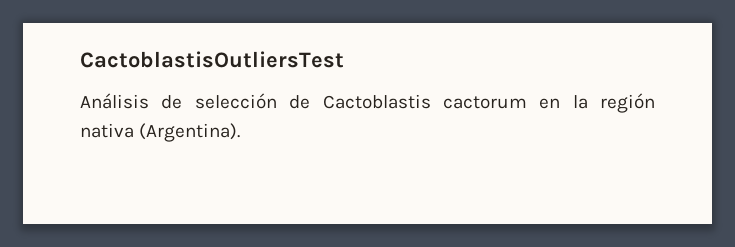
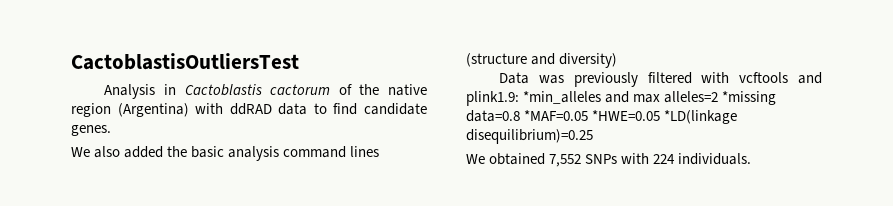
[80,93,655,113] [80,123,241,142] Análisis de selección de Cactoblastis cactorum en la región nativa (Argentina). -> [104,84,428,99] [71,103,428,117] [71,125,111,136] [71,146,380,161] [466,53,618,68] [499,72,822,87] [466,91,777,106] [466,110,738,124] [466,129,593,144] [466,153,752,167] Analysis in Cactoblastis cactorum of the native region (Argentina) with ddRAD data to find candidate genes. // We also added the basic analysis command lines (structure and diversity) // Data was previously filtered with vcftools and plink1.9: *min_alleles and max alleles=2 *missing data=0.8 *MAF=0.05 *HWE=0.05 *LD(linkage disequilibrium)=0.25 // We obtained 7,552 SNPs with 224 individuals.

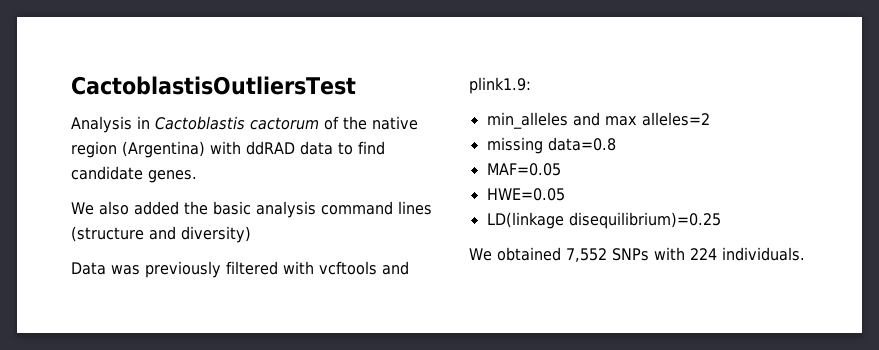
[523,91,602,104] *min_alleles -> [486,112,568,129] // min_alleles
[722,91,777,105] *missing -> [486,137,543,154] // missing
[524,110,738,124] *MAF=0.05 *HWE=0.05 *LD(linkage -> [486,163,561,176] [486,188,565,201] [486,212,564,229] // MAF=0.05 // HWE=0.05 // LD(linkage

